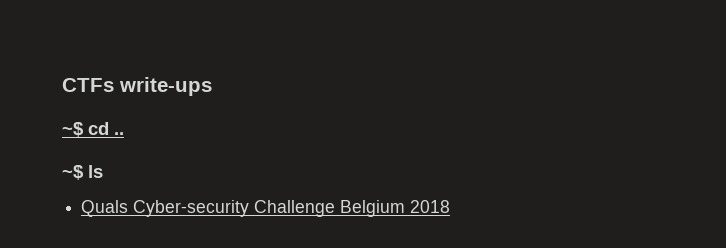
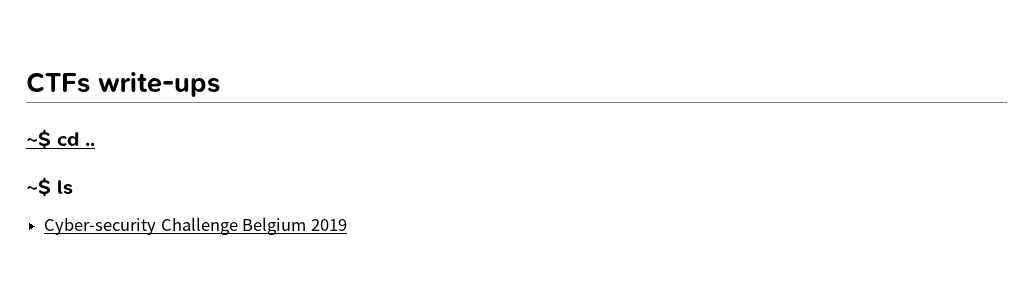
[81,200,129,217] Quals -> (73, 187) none
[410,200,451,213] 2018 -> [310,219,347,231] 2019

